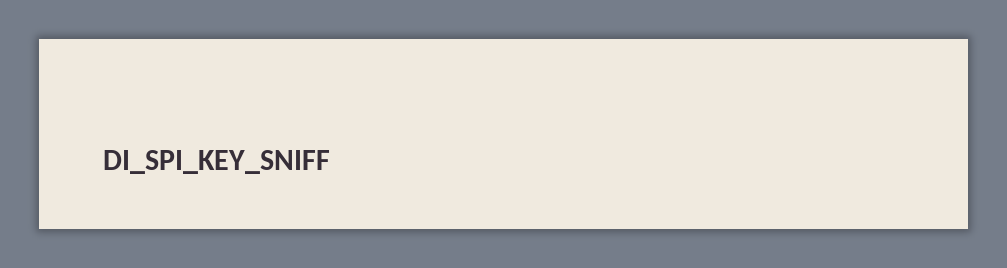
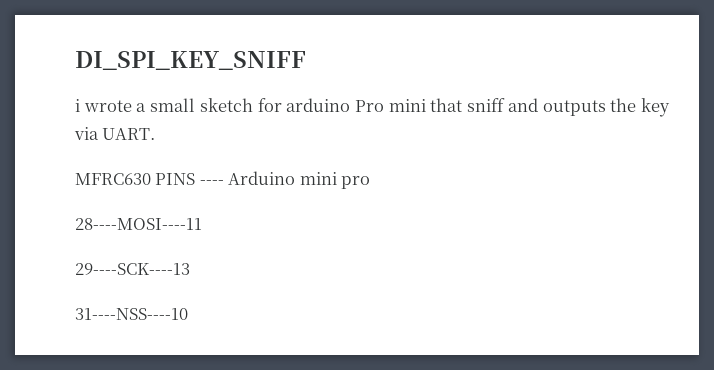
(330, 162) none -> [75,98,670,117] [74,127,156,140] [75,171,371,189] [75,218,202,230] [75,263,190,275] [75,308,188,320] // i wrote a small sketch for arduino Pro mini that sniff and outputs the key via UART. // MFRC630 PINS ---- Arduino mini pro // 28----MOSI----11 // 29----SCK----13 // 31----NSS----10

